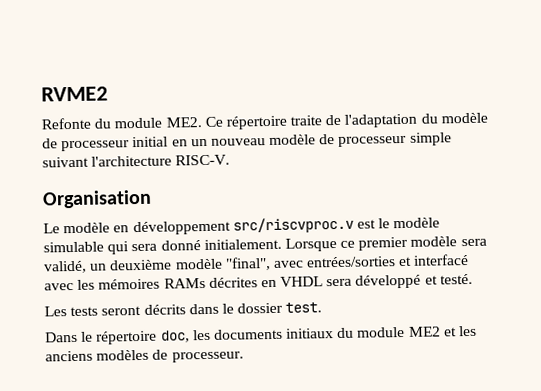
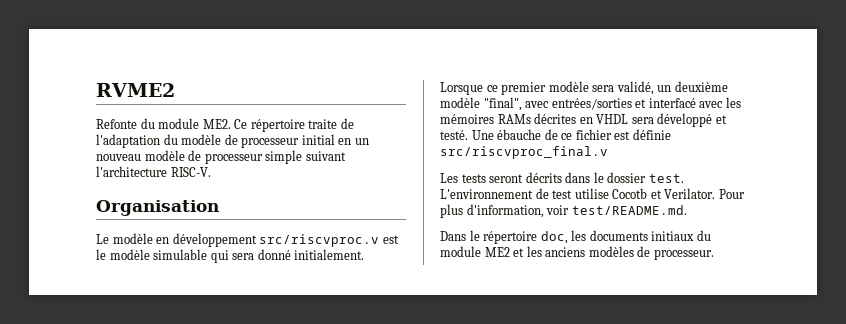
(473, 279) none -> [471,129,671,140] [440,146,608,159] Une ébauche de ce fichier est définie src/riscvproc_final.v
(323, 307) none -> [440,188,745,199] [440,204,687,218] L'environnement de test utilise Cocotb et Verilator. Pour plus d'information, voir test/README.md.

